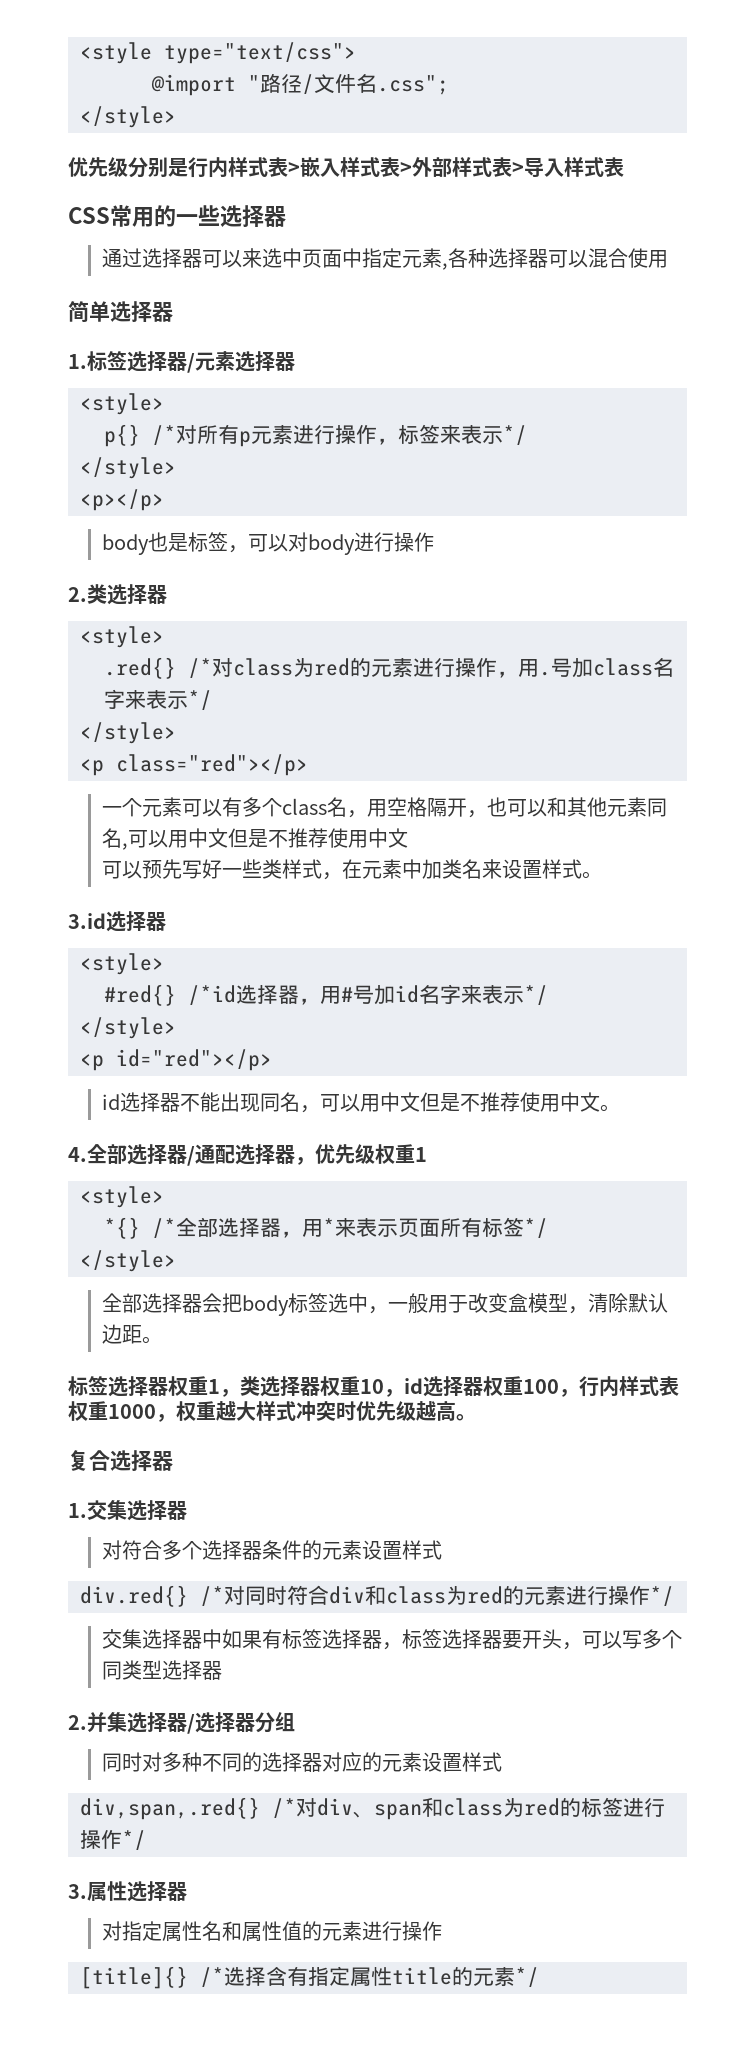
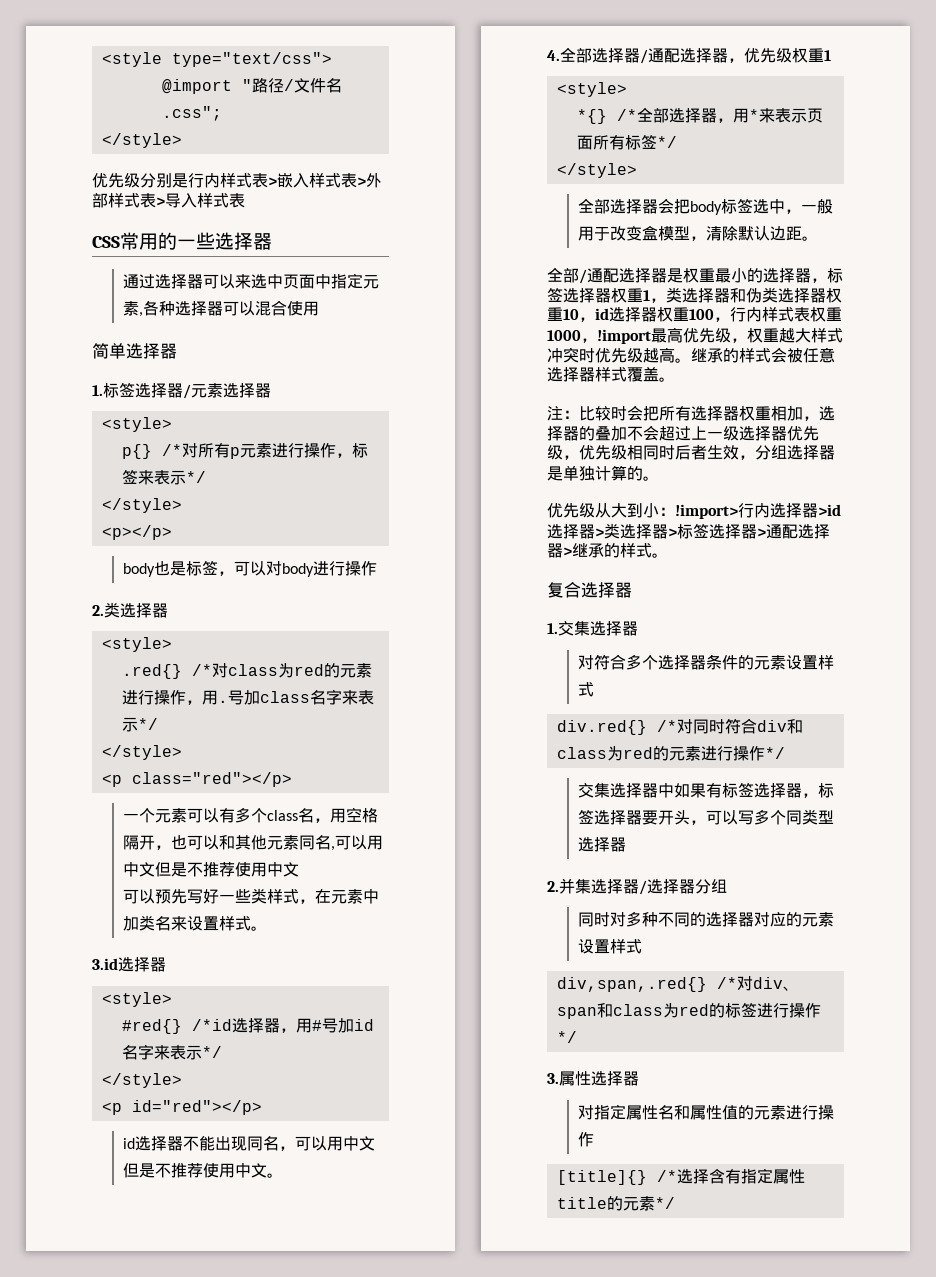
(163, 1340) none -> [547,267,827,284] 全部/通配选择器是权重最小的选择器，
(320, 1386) none -> [730,287,826,303] 和伪类选择器
(176, 1418) none -> [597,327,747,344] !import最高优先级，
(476, 1417) none -> [691,347,835,363] [547,367,675,382] [547,405,835,421] [547,425,819,441] [547,445,835,460] [547,465,659,481] [547,503,841,519] [547,523,830,539] [547,543,668,558] 继承的样式会被任意选择器样式覆盖。 // 注：比较时会把所有选择器权重相加，选择器的叠加不会超过上一级选择器优先级，优先级相同时后者生效，分组选择器是单独计算的。 // 优先级从大到小：!import>行内选择器>id选择器>类选择器>标签选择器>通配选择器>继承的样式。

